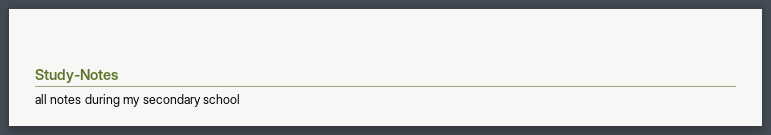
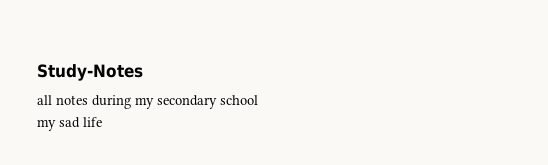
(240, 99) none -> [37,117,102,131] // my sad life

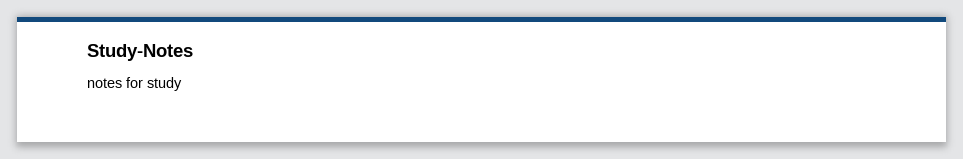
[37,95,258,109] [37,117,102,131] all notes during my secondary school // my sad life -> [87,77,182,91] notes for study

